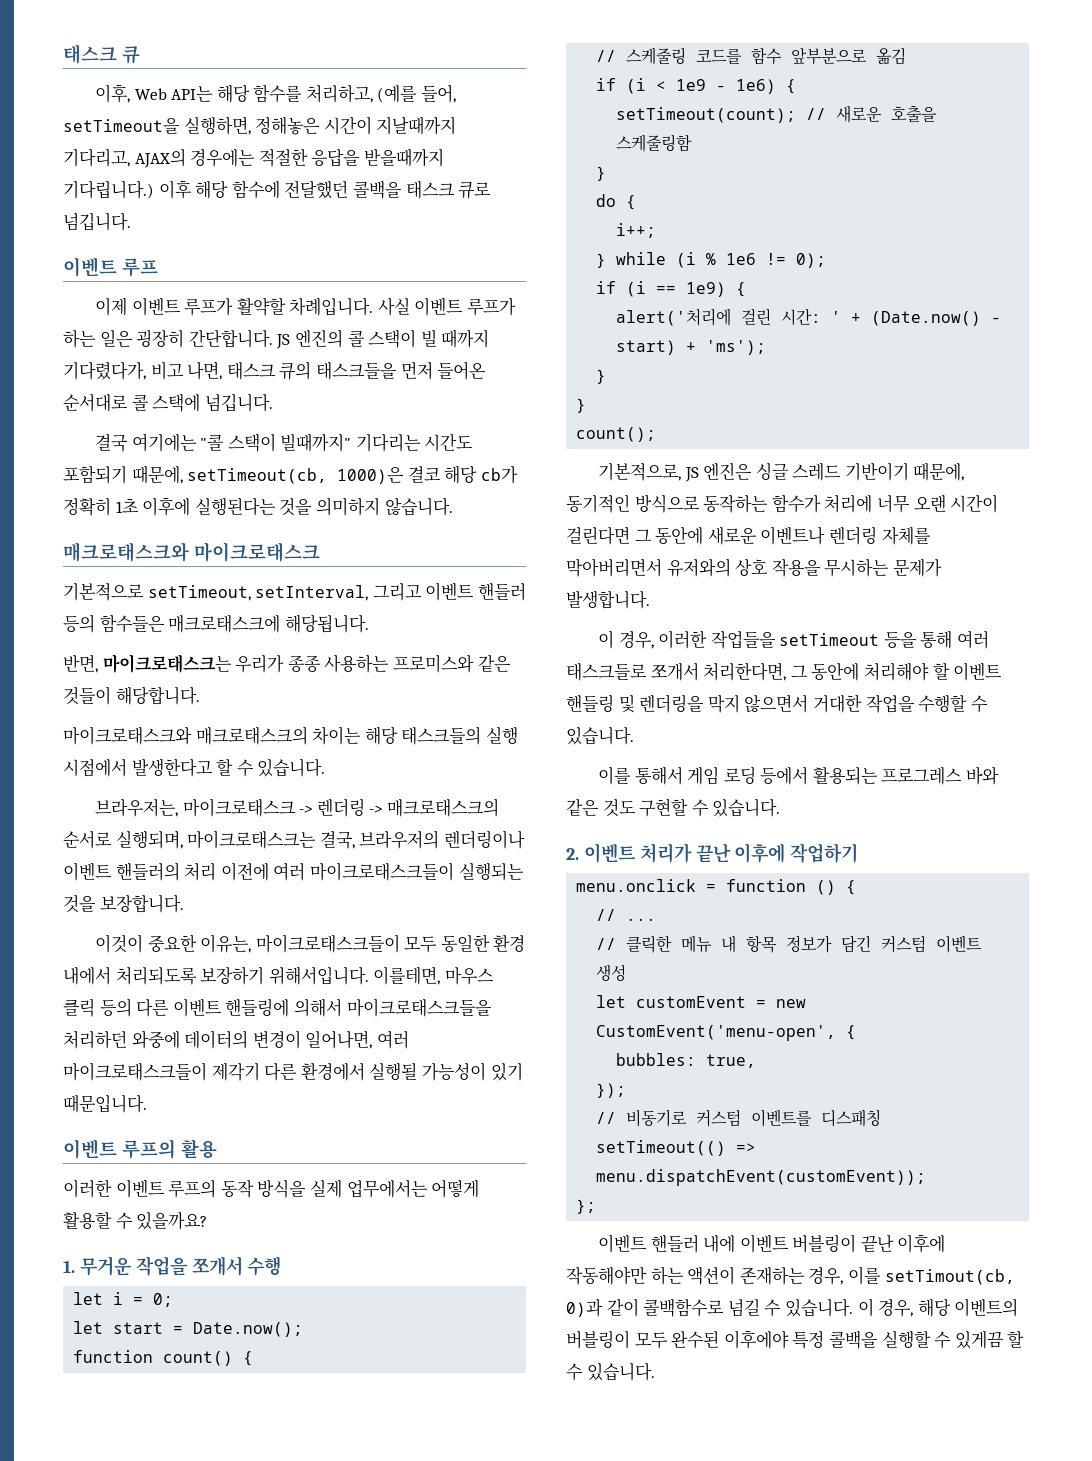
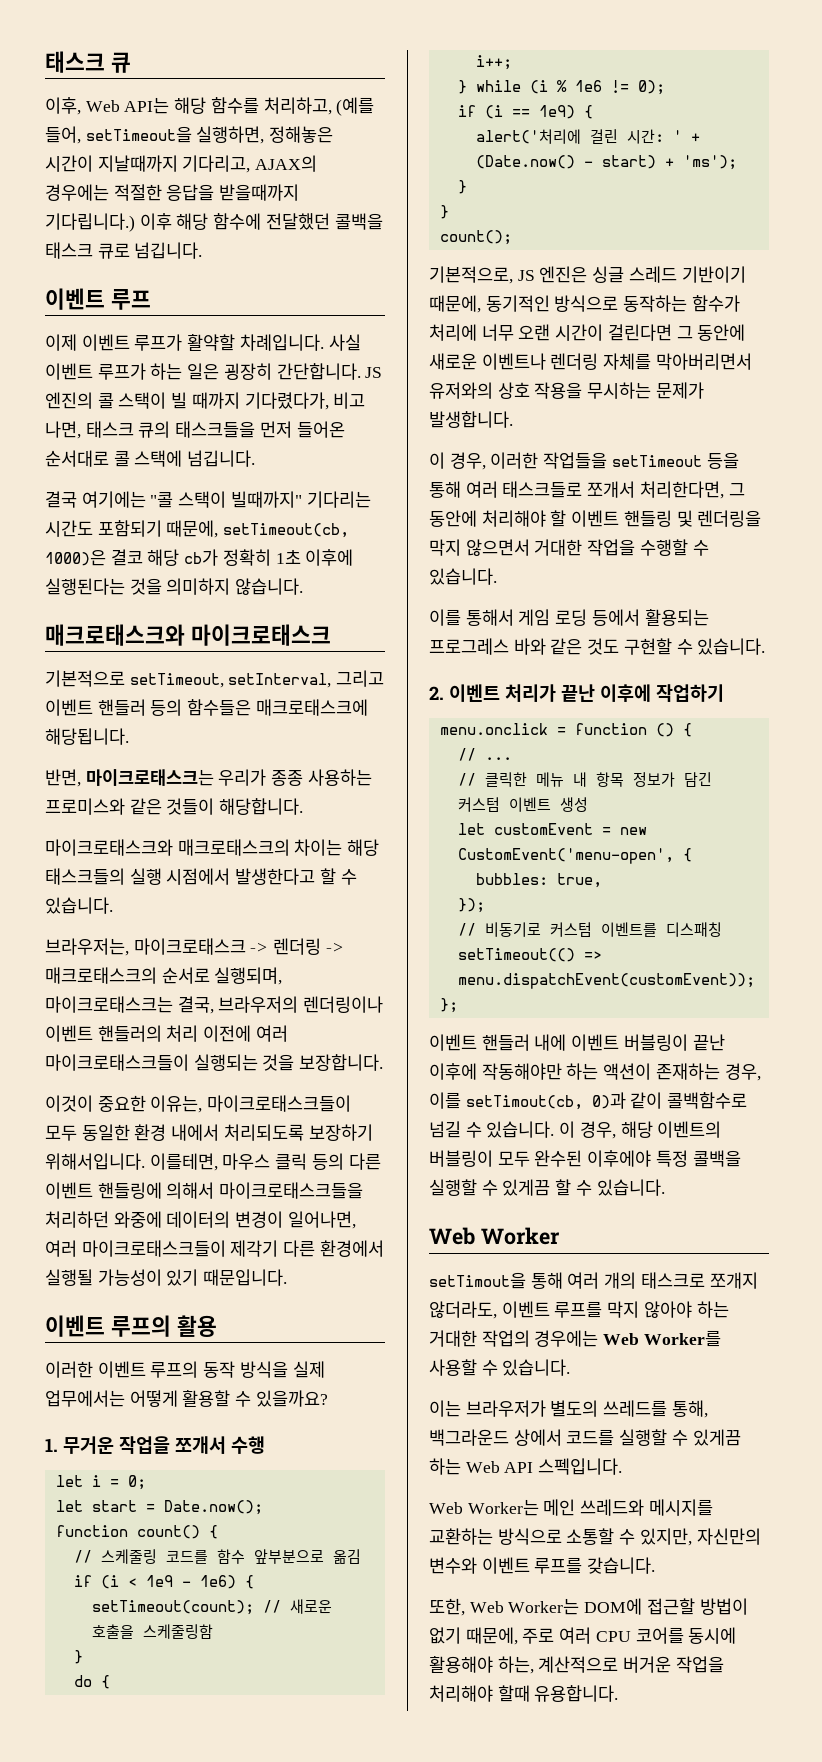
(655, 1372) none -> [429,1227,560,1245] [429,1272,758,1289] [429,1301,729,1319] [429,1330,721,1347] [429,1359,571,1376] [429,1400,708,1418] [429,1429,741,1446] [429,1458,623,1475] [429,1499,713,1516] [429,1528,761,1546] [429,1557,656,1574] [429,1598,748,1616] [429,1627,737,1645] [429,1656,724,1674] [429,1685,619,1702] // Web Worker // setTimout을 통해 여러 개의 태스크로 쪼개지 않더라도, 이벤트 루프를 막지 않아야 하는 거대한 작업의 경우에는 Web Worker를 사용할 수 있습니다. // 이는 브라우저가 별도의 쓰레드를 통해, 백그라운드 상에서 코드를 실행할 수 있게끔 하는 Web API 스펙입니다. // Web Worker는 메인 쓰레드와 메시지를 교환하는 방식으로 소통할 수 있지만, 자신만의 변수와 이벤트 루프를 갖습니다. // 또한, Web Worker는 DOM에 접근할 방법이 없기 때문에, 주로 여러 CPU 코어를 동시에 활용해야 하는, 계산적으로 버거운 작업을 처리해야 할때 유용합니다.

